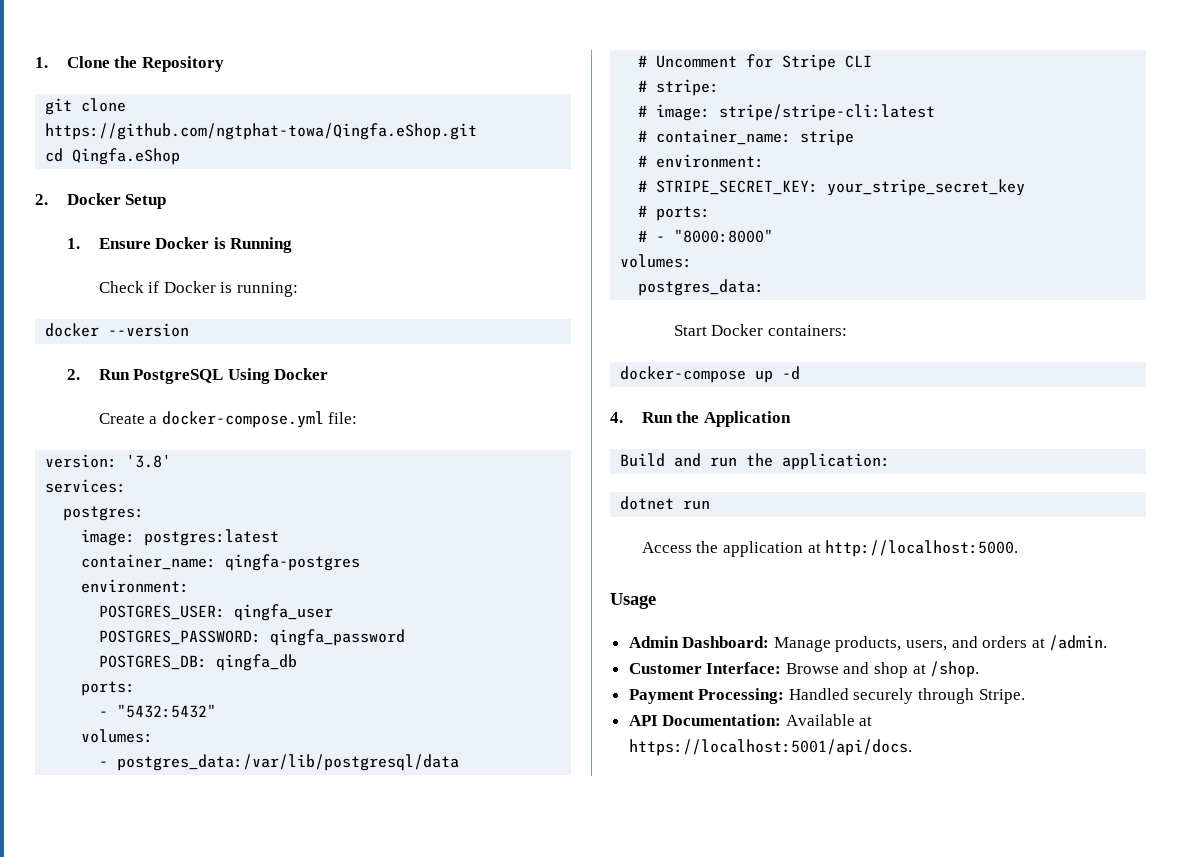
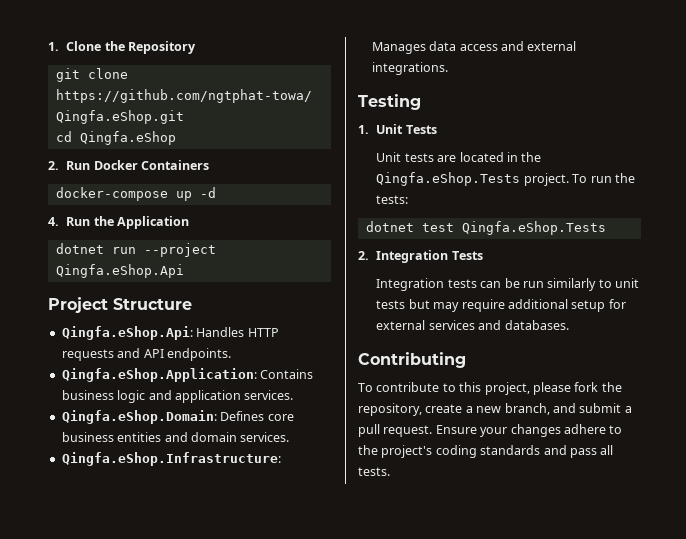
[66,193,167,209] [66,237,293,253] [98,281,298,297] [45,323,190,337] [66,368,329,384] [98,411,358,428] [45,454,172,468] [45,479,127,493] [63,506,145,521] [81,529,280,546] [81,554,361,571] [81,579,190,593] [99,604,334,621] [99,629,406,646] [99,654,298,671] [81,681,136,696] [99,704,217,718] [81,729,154,743] [99,754,460,771] [638,54,873,71] [638,79,720,96] [638,104,936,121] [638,129,855,146] [638,154,765,168] [638,179,1026,196] [638,205,711,221] [638,229,774,243] [620,254,693,268] [638,279,765,296] [673,324,847,336] Docker Setup // 1. Ensure Docker is Running // Check if Docker is running: // docker --version // 2. Run PostgreSQL Using Docker // Create a docker-compose.yml file: // version: '3.8' // services: // postgres: // image: postgres:latest // container_name: qingfa-postgres // environment: // POSTGRES_USER: qingfa_user // POSTGRES_PASSWORD: qingfa_password // POSTGRES_DB: qingfa_db // ports: // - "5432:5432" // volumes: // - postgres_data:/var/lib/postgresql/data // # Uncomment for Stripe CLI // # stripe: // # image: stripe/stripe-cli:latest // # container_name: stripe // # environment: // # STRIPE_SECRET_KEY: your_stripe_secret_key // # ports: // # - "8000:8000" // volumes: // postgres_data: // Start Docker containers: -> [66,160,210,170] Run Docker Containers
[620,453,702,467] Build and -> [55,243,216,257] [55,264,184,278] [48,297,192,313] [61,326,279,340] [61,348,231,361] [61,368,314,382] [61,390,294,403] [61,410,294,424] [61,432,290,442] [61,452,281,466] [371,41,577,54] [371,62,448,75] [358,94,421,110] [358,124,437,134] [376,152,542,162] [376,172,588,186] dotnet run --project Qingfa.eShop.Api // Project Structure // Qingfa.eShop.Api: Handles HTTP requests and API endpoints. // Qingfa.eShop.Application: Contains business logic and application services. // Qingfa.eShop.Domain: Defines core business entities and domain services. // Qingfa.eShop.Infrastructure: Manages data access and external integrations. // Testing // 1. Unit Tests // Unit tests are located in the Qingfa.eShop.Tests project. To
[782,453,891,470] [620,496,711,510] [641,540,1019,557] [610,593,656,609] [628,635,1108,652] [628,661,980,678] [628,688,1025,704] [628,714,873,726] [628,739,912,756] application: // dotnet run // Access the application at http://localhost:5000. // Usage // Admin Dashboard: Manage products, users, and orders at /admin. // Customer Interface: Browse and shop at /shop. // Payment Processing: Handled securely through Stripe. // API Documentation: Available at https://localhost:5001/api/docs. -> [376,195,409,204] [365,221,606,235] [358,250,483,263] [376,278,640,291] [376,299,626,312] [376,320,569,330] [358,352,466,368] [358,382,622,395] [358,403,632,416] [358,424,623,437] [358,445,614,458] [358,467,390,476] tests: // dotnet test Qingfa.eShop.Tests // 2. Integration Tests // Integration tests can be run similarly to unit tests but may require additional setup for external services and databases. // Contributing // To contribute to this project, please fork the repository, create a new branch, and submit a pull request. Ensure your changes adhere to the project's coding standards and pass all tests.

